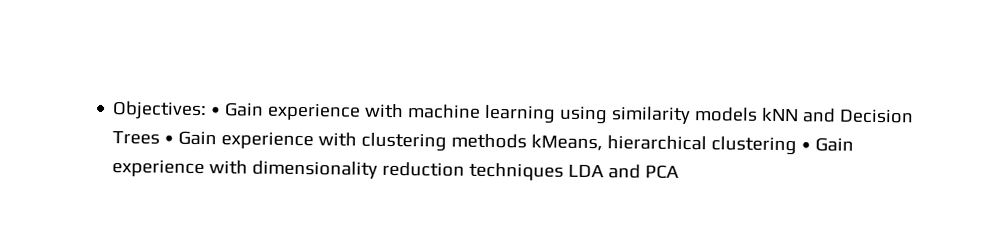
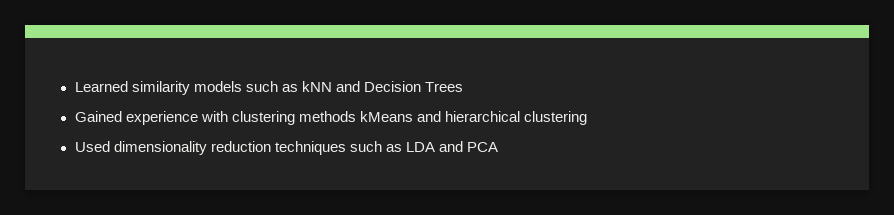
[112,101,759,125] Objectives: • Gain experience with machine learning using similarity models -> [74,81,298,95] Learned similarity models such as
[164,130,218,146] • Gain -> [74,111,122,122] // Gained
[531,134,604,152] kMeans, -> [359,111,441,122] kMeans and
[801,137,855,152] [112,159,249,178] • Gain experience with -> [74,141,110,152] // Used
(565, 171) none -> [349,141,402,152] such as

